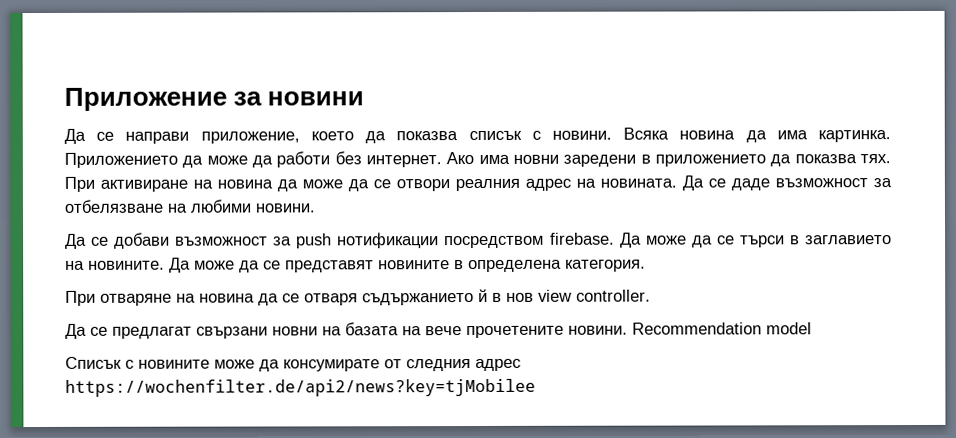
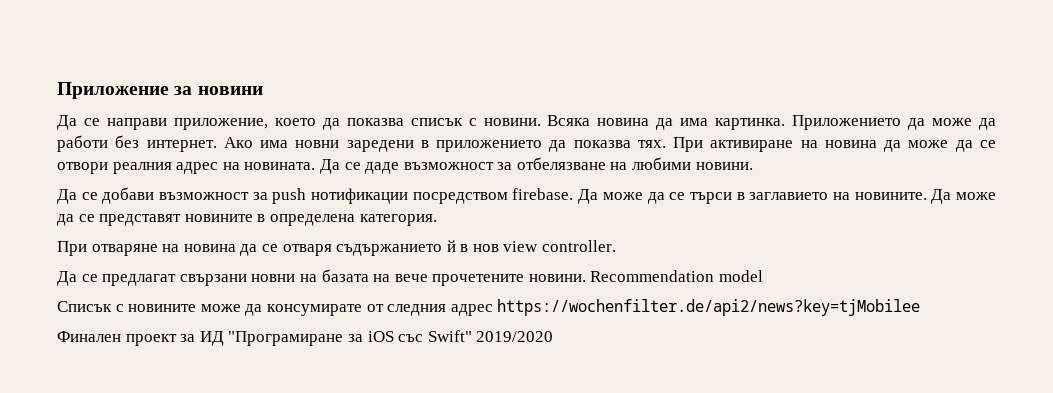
(536, 387) none -> [57,330,554,346] // Финален проект за ИД "Програмиране за iOS със Swift" 2019/2020

